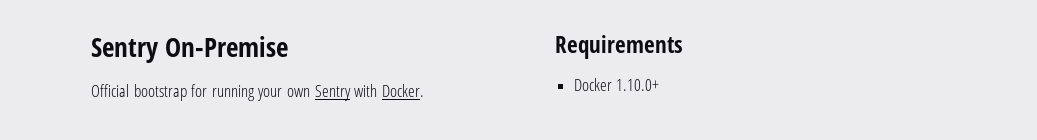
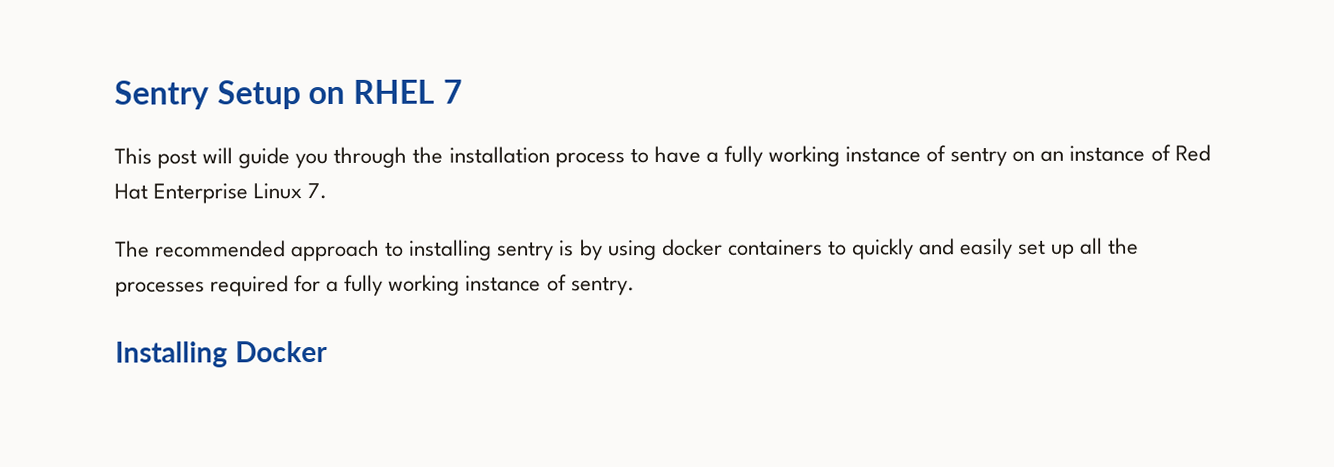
[91,36,289,63] [91,84,424,101] [555,35,683,59] [573,78,660,91] Sentry On-Premise // Official bootstrap for running your own Sentry with Docker. // Requirements // Docker 1.10.0+ -> [114,79,463,110] [114,144,1211,169] [114,183,328,204] [115,237,1140,262] [115,274,635,297] [115,341,328,368] Sentry Setup on RHEL 7 // This post will guide you through the installation process to have a fully working instance of sentry on an instance of Red Hat Enterprise Linux 7. // The recommended approach to installing sentry is by using docker containers to quickly and easily set up all the processes required for a fully working instance of sentry. // Installing Docker

